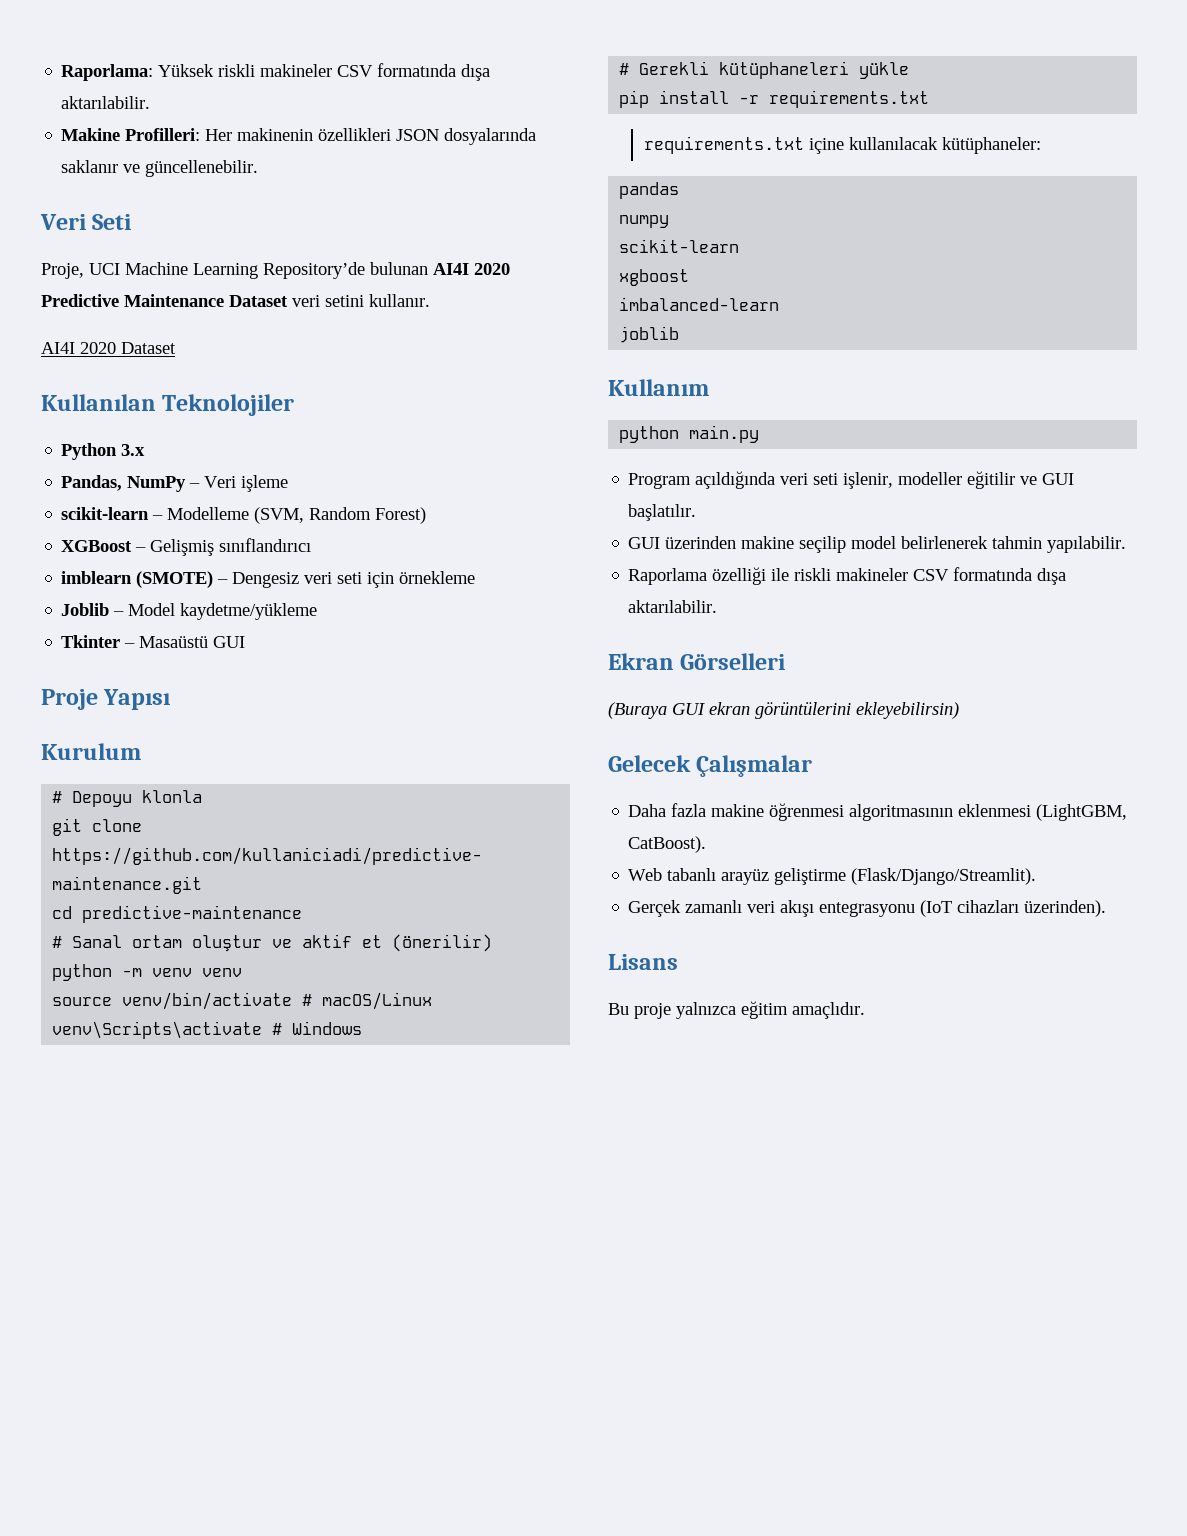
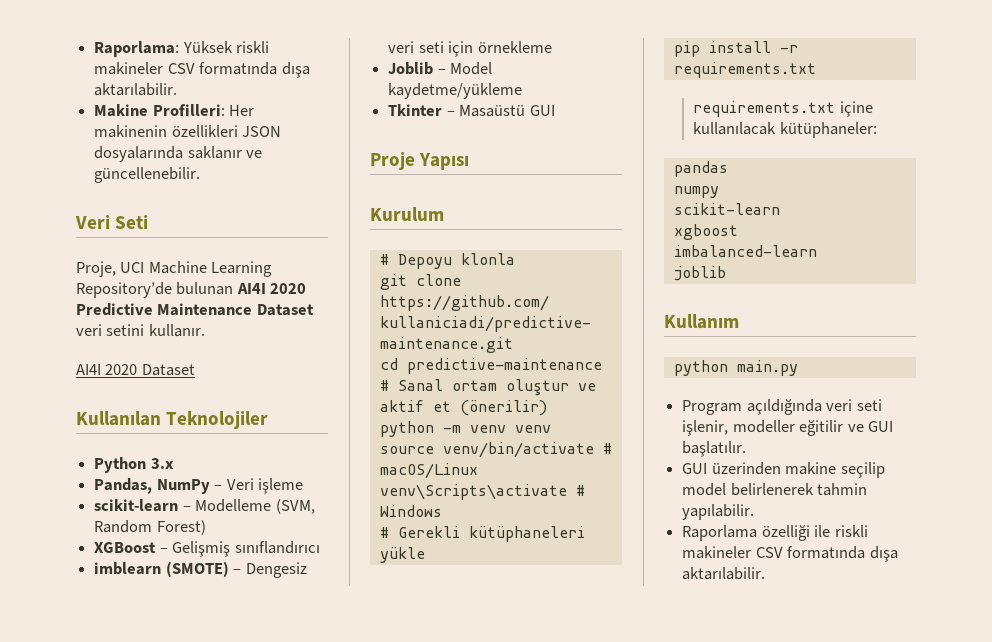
[608,653,787,670] [608,702,959,719] [608,755,813,777] [628,803,1128,821] [628,836,707,853] [628,868,1037,885] [628,900,1107,917] [608,954,678,970] [608,1001,865,1019] // Ekran Görselleri // (Buraya GUI ekran görüntülerini ekleyebilirsin) // Gelecek Çalışmalar // Daha fazla makine öğrenmesi algoritmasının eklenmesi (LightGBM, CatBoost). // Web tabanlı arayüz geliştirme (Flask/Django/Streamlit). // Gerçek zamanlı veri akışı entegrasyonu (IoT cihazları üzerinden). // Lisans // Bu proje yalnızca eğitim amaçlıdır. -> (766, 573) none

